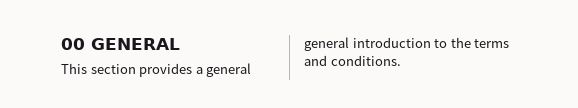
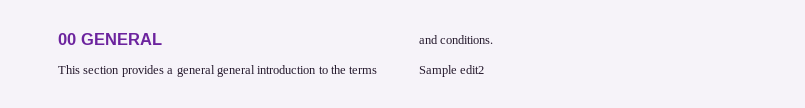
(401, 60) none -> [419,65,485,77] // Sample edit2

